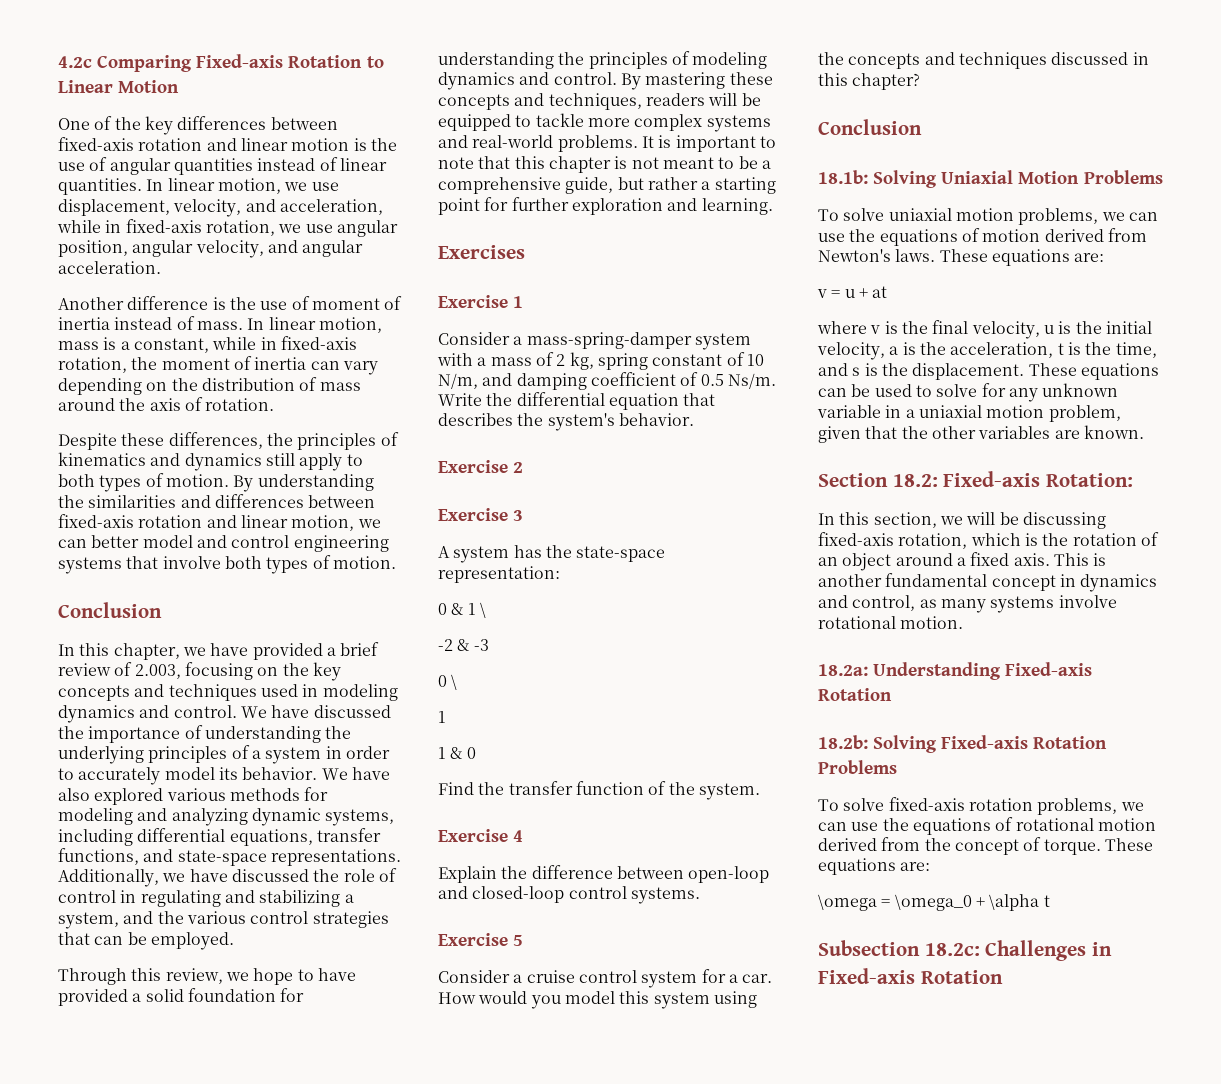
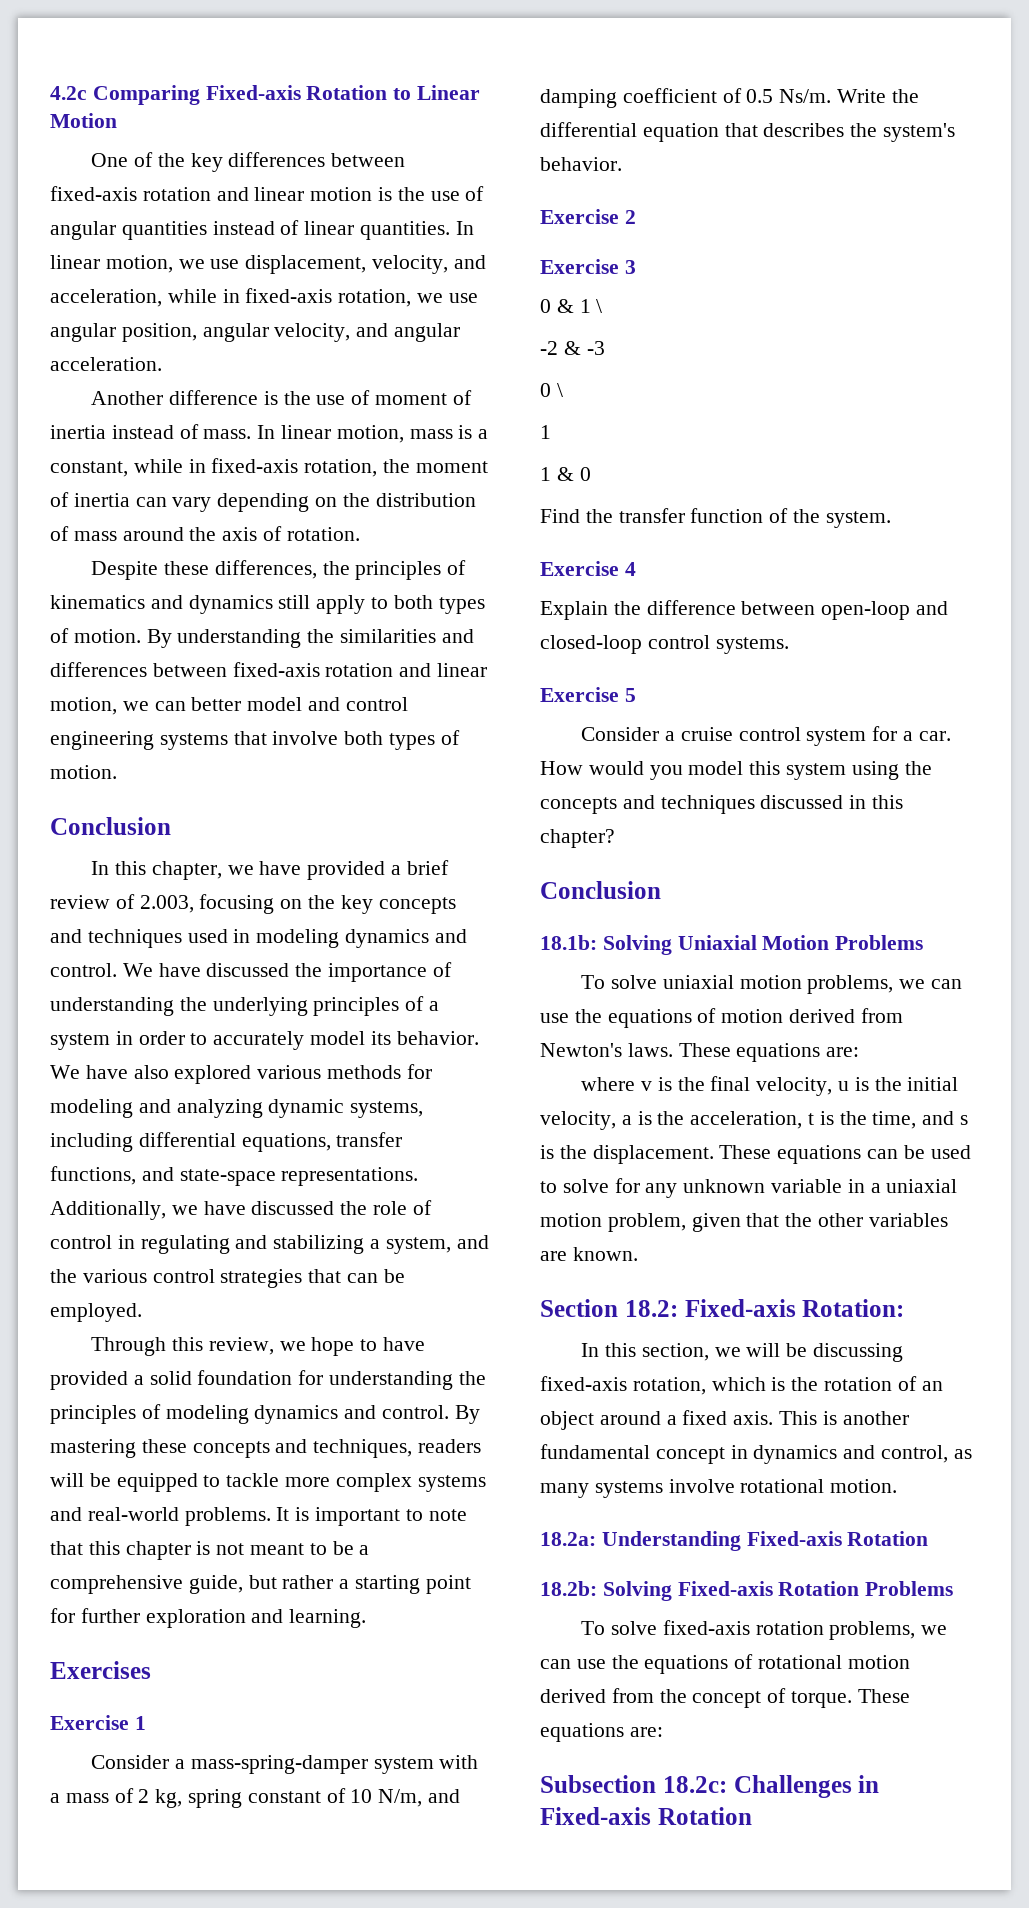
[438,545,666,563] [438,566,560,583] // A system has the state-space representation: -> (636, 267) none
[817,286,888,298] // v = u + at -> (860, 1052) none
[818,894,1050,911] // \omega = \omega_0 + \alpha t -> (663, 1732) none

